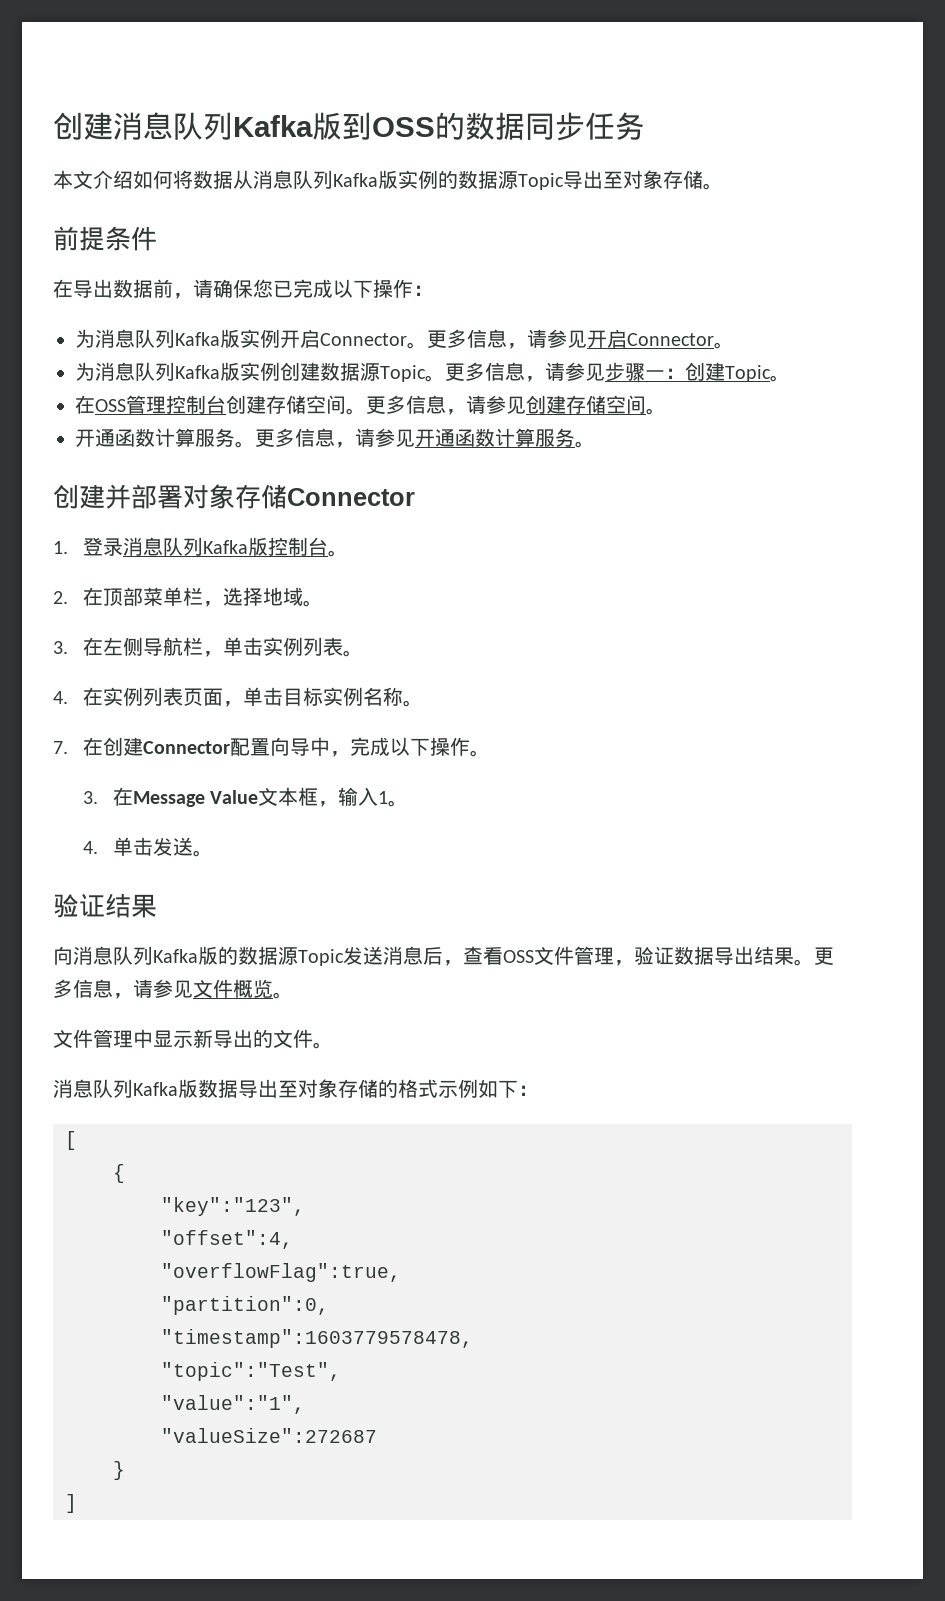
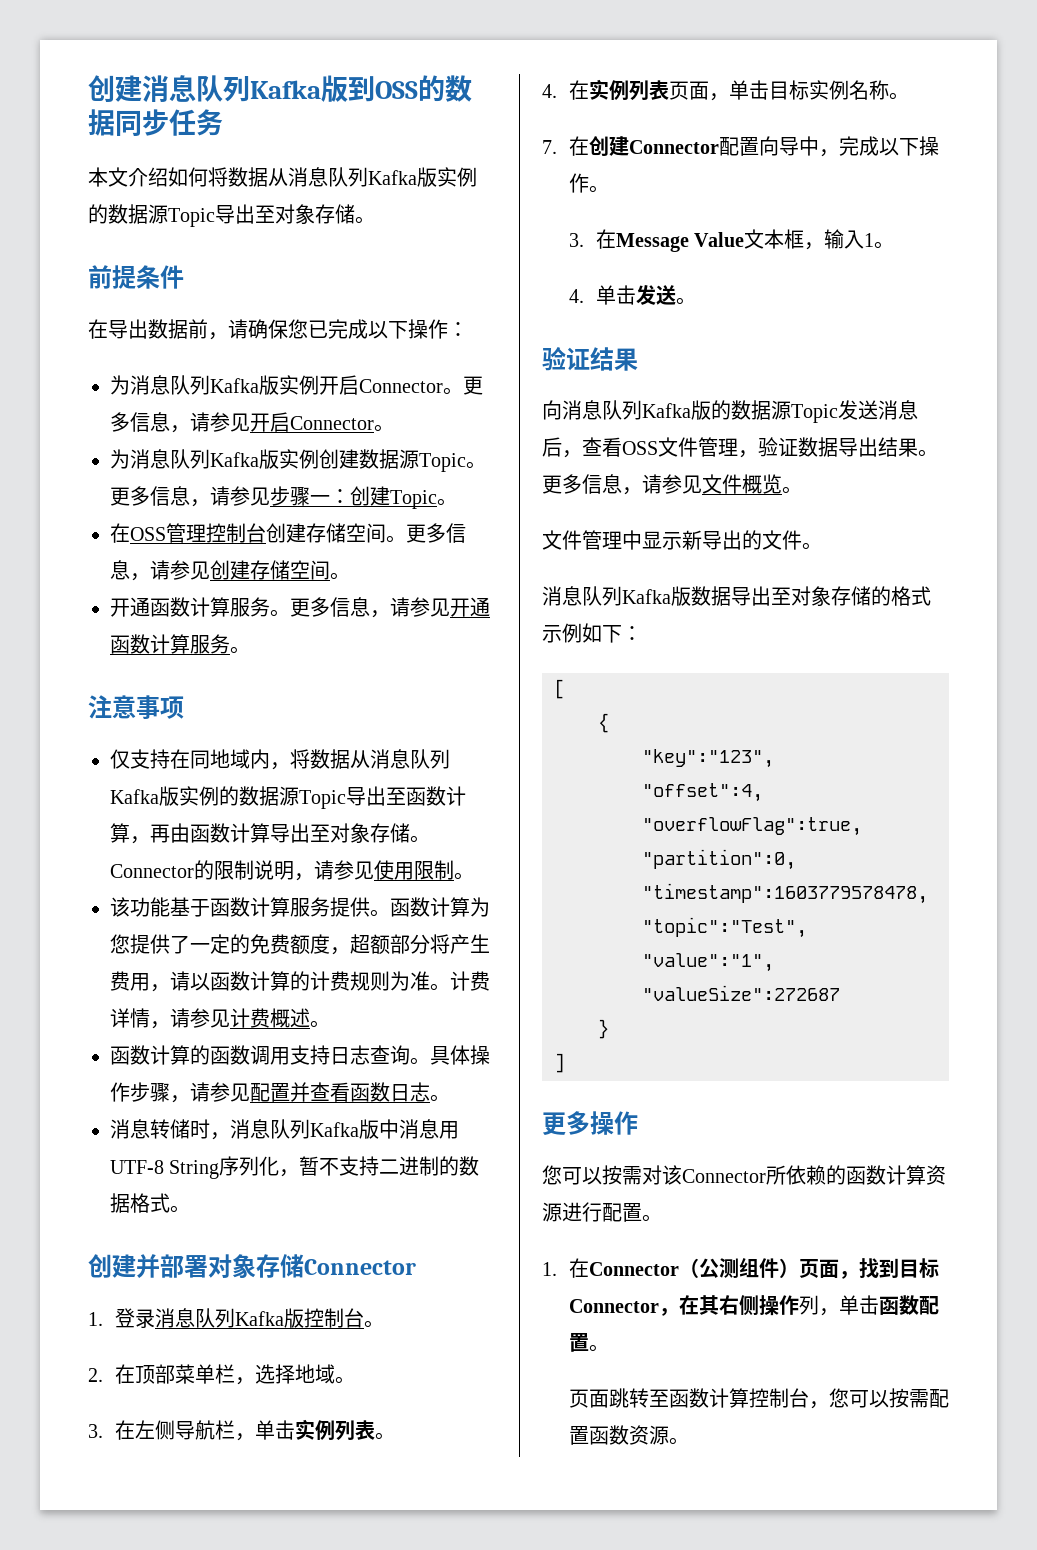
(595, 444) none -> [88,695,184,719] [110,749,450,770] [110,786,466,809] [110,823,430,844] [110,860,474,881] [110,897,490,917] [110,934,490,955] [110,971,490,992] [110,1008,330,1029] [110,1045,490,1065] [110,1082,450,1103] [110,1119,459,1140] [110,1156,480,1179] [110,1193,190,1213] // 注意事项 // 仅支持在同地域内，将数据从消息队列Kafka版实例的数据源Topic导出至函数计算，再由函数计算导出至对象存储。Connector的限制说明，请参见使用限制。 // 该功能基于函数计算服务提供。函数计算为您提供了一定的免费额度，超额部分将产生费用，请以函数计算的计费规则为准。计费详情，请参见计费概述。 // 函数计算的函数调用支持日志查询。具体操作步骤，请参见配置并查看函数日志。 // 消息转储时，消息队列Kafka版中消息用UTF-8 String序列化，暂不支持二进制的数据格式。
(77, 1503) none -> [542,1111,638,1136] [542,1165,946,1185] [542,1202,662,1222] [542,1258,939,1279] [568,1295,939,1316] [568,1333,609,1352] [568,1388,949,1409] [568,1425,689,1445] // 更多操作 // 您可以按需对该Connector所依赖的函数计算资源进行配置。 // 1.在Connector（公测组件）页面，找到目标Connector，在其右侧操作列，单击函数配置。 // 页面跳转至函数计算控制台，您可以按需配置函数资源。

